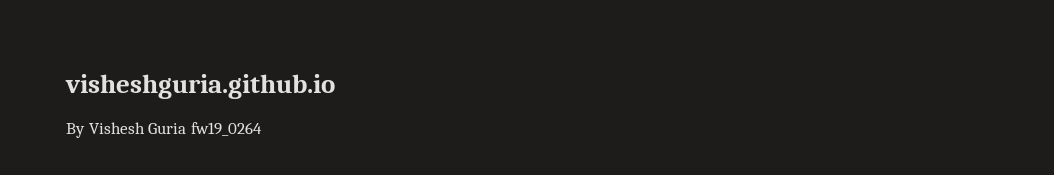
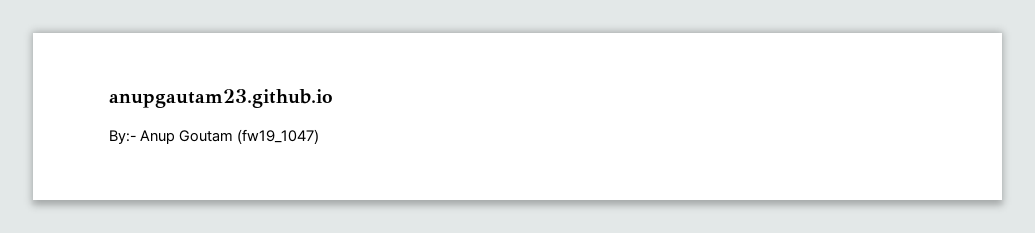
[65,74,335,99] [66,122,262,138] visheshguria.github.io // By Vishesh Guria fw19_0264 -> [109,89,333,108] [109,129,320,144] anupgautam23.github.io // By:- Anup Goutam (fw19_1047)

